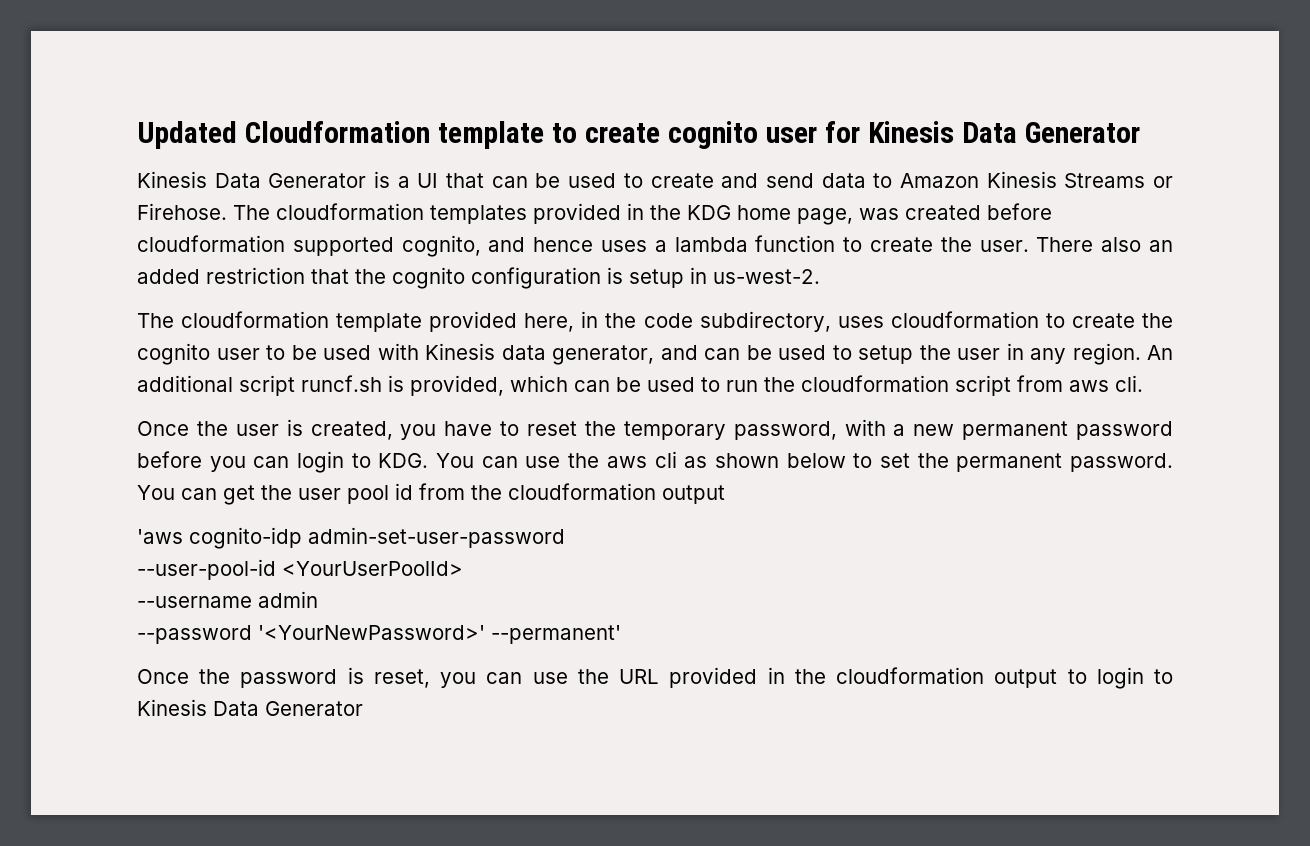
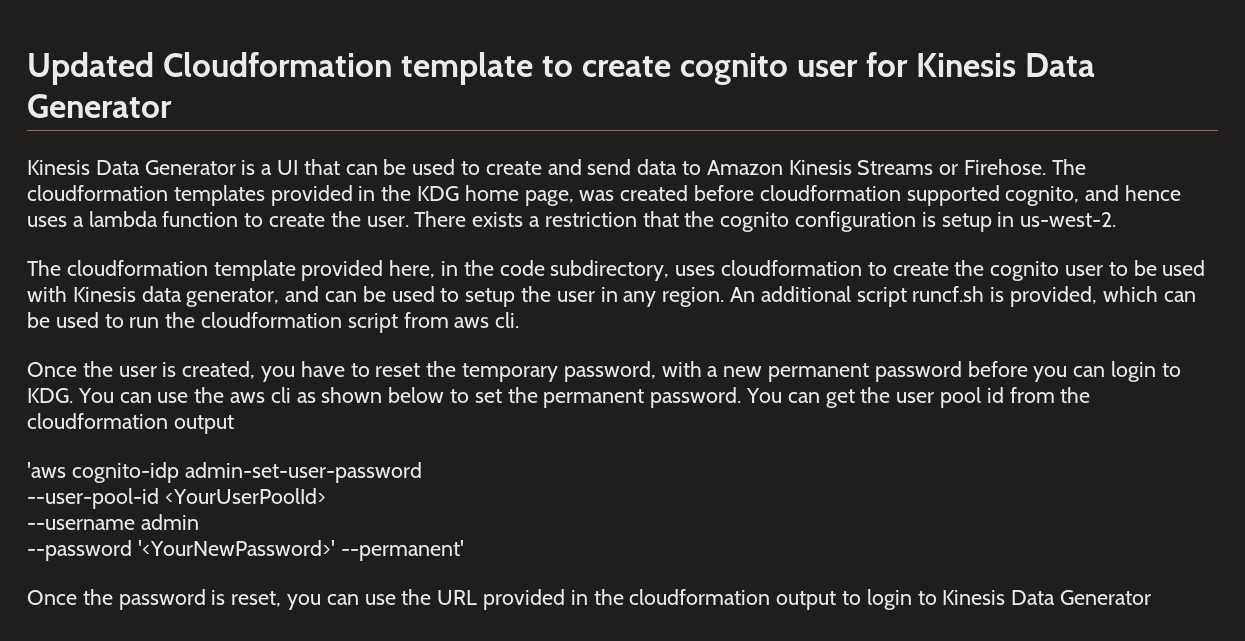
[1101,237,1173,252] [137,269,200,284] also an added -> [472,212,541,227] exists a

